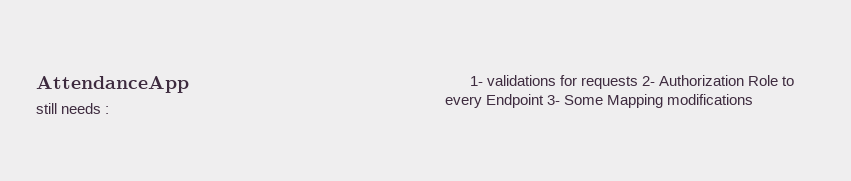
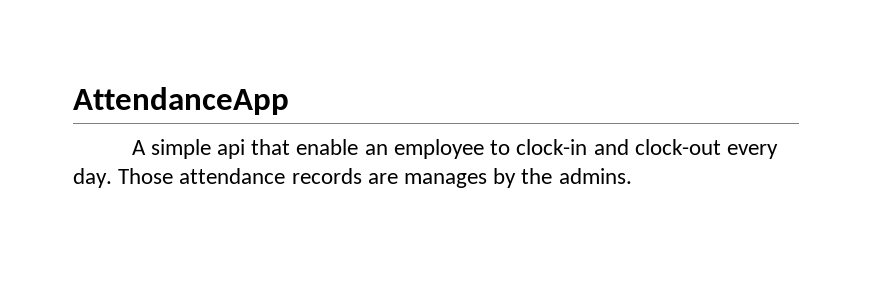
[36,103,110,114] [469,75,795,89] [445,94,754,108] still needs : // 1- validations for requests 2- Authorization Role to every Endpoint 3- Some Mapping modifications -> [131,139,778,159] [73,168,632,188] A simple api that enable an employee to clock-in and clock-out every day. Those attendance records are manages by the admins.

